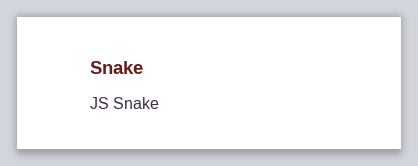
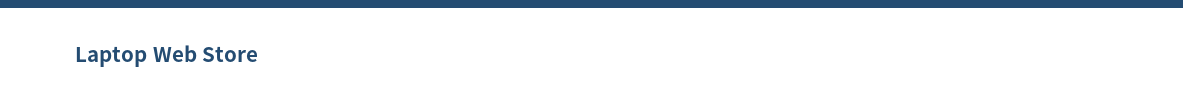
[90,61,143,74] [90,97,160,109] Snake // JS Snake -> [75,45,259,67] Laptop Web Store

